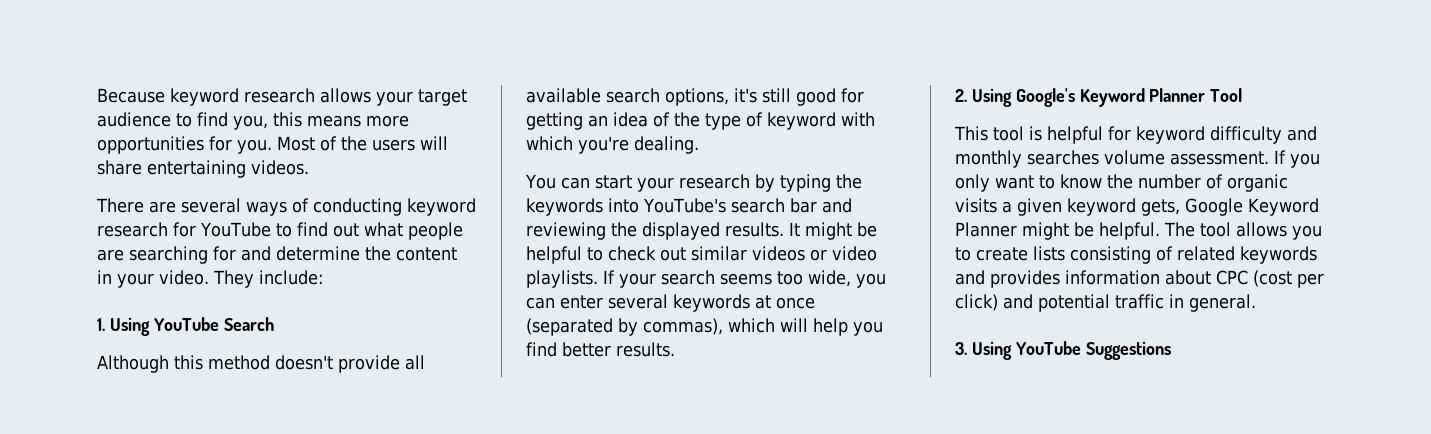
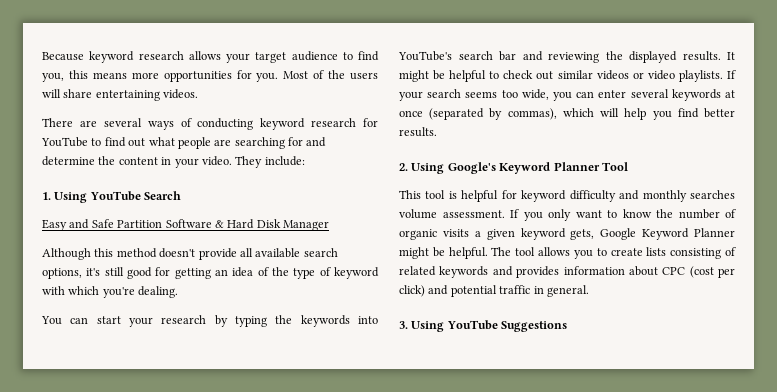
(274, 324) none -> [42,219,329,231] // Easy and Safe Partition Software & Hard Disk Manager

